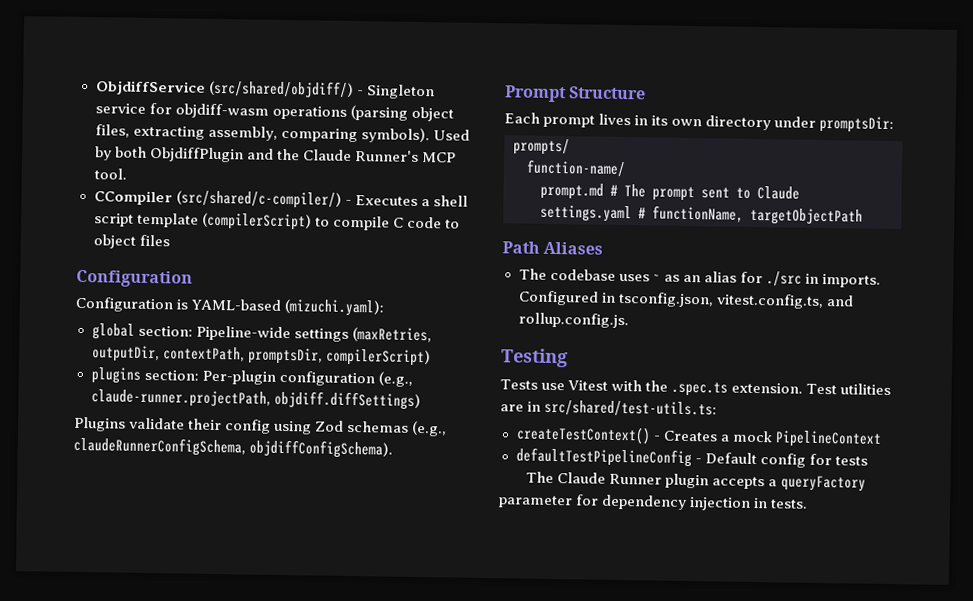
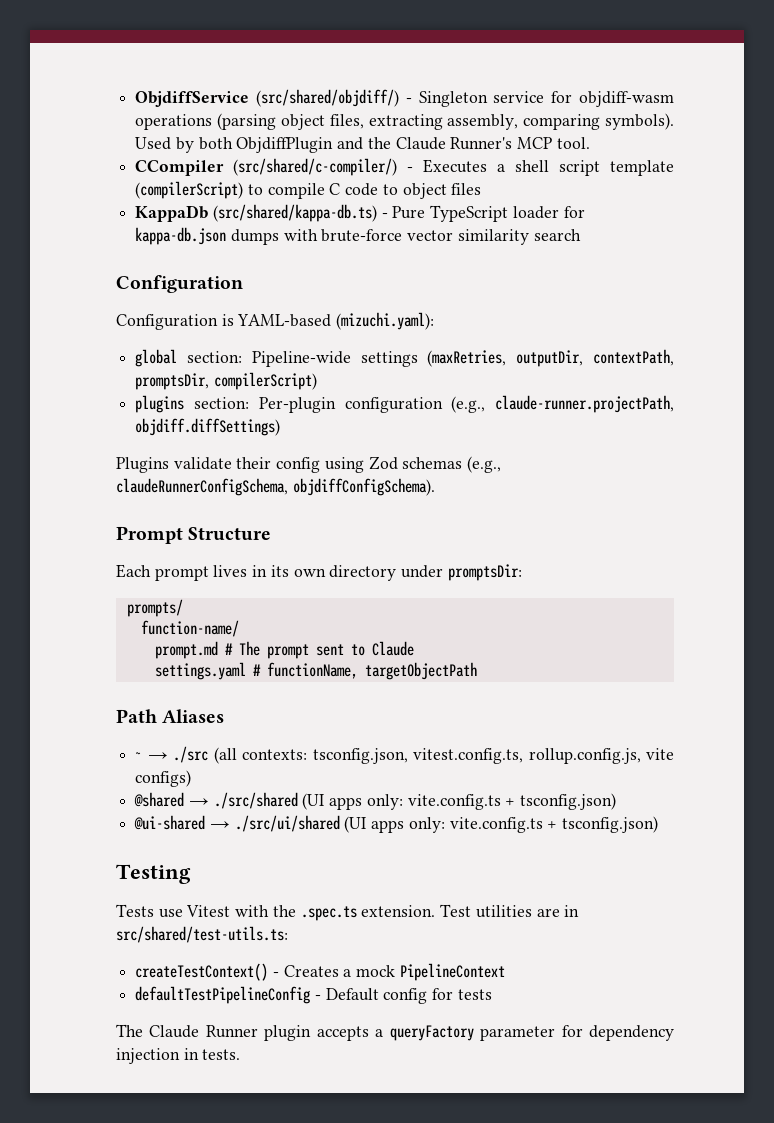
(170, 240) none -> [135,204,585,222] [135,227,581,245] // KappaDb (src/shared/kappa-db.ts) - Pure TypeScript loader for kappa-db.json dumps with brute-force vector similarity search
[518,268,881,288] [517,290,854,309] [517,312,629,329] The codebase uses ~ as an alias for ./src in imports. Configured in tsconfig.json, vitest.config.ts, and rollup.config.js. -> [135,746,674,764] [135,770,192,787] [134,792,617,810] [134,815,659,833] ~ → ./src (all contexts: tsconfig.json, vitest.config.ts, rollup.config.js, vite configs) // @shared → ./src/shared (UI apps only: vite.config.ts + tsconfig.json) // @ui-shared → ./src/ui/shared (UI apps only: vite.config.ts + tsconfig.json)

